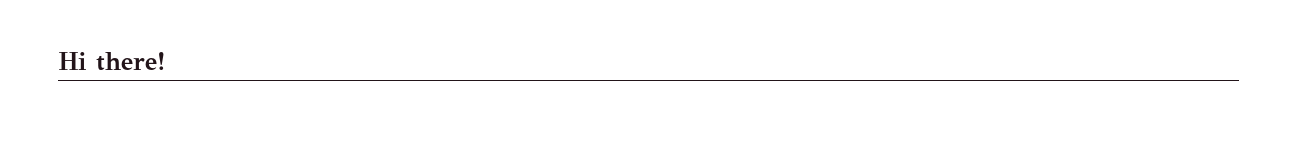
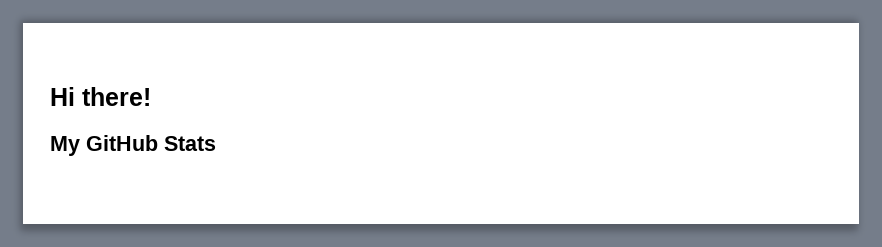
(166, 61) none -> [50,135,216,156] // My GitHub Stats

